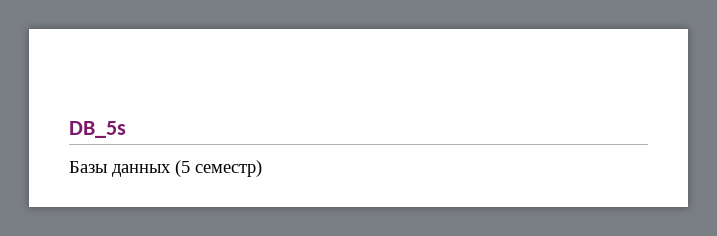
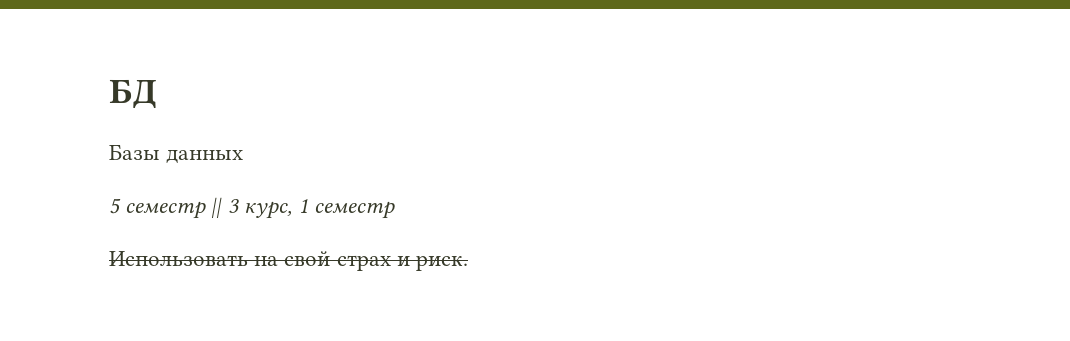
[69,121,126,138] DB_5s -> [109,79,157,109] БД
[175,160,262,177] (5 семестр) -> [109,197,396,219] [109,251,469,271] // 5 семестр || 3 курс, 1 семестр // Использовать на свой страх и риск.

